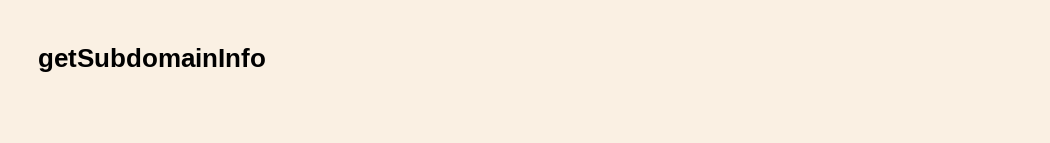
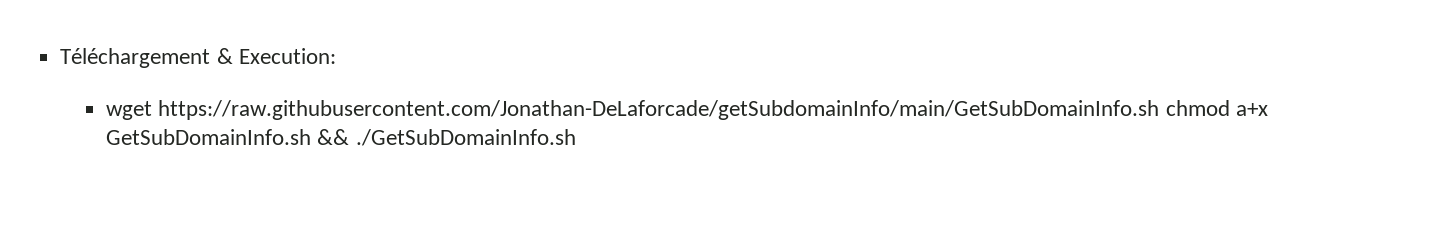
[38,48,266,72] getSubdomainInfo -> [60,48,336,68] [106,100,1268,120] [106,129,576,146] Téléchargement & Execution: // wget https://raw.githubusercontent.com/Jonathan-DeLaforcade/getSubdomainInfo/main/GetSubDomainInfo.sh chmod a+x GetSubDomainInfo.sh && ./GetSubDomainInfo.sh

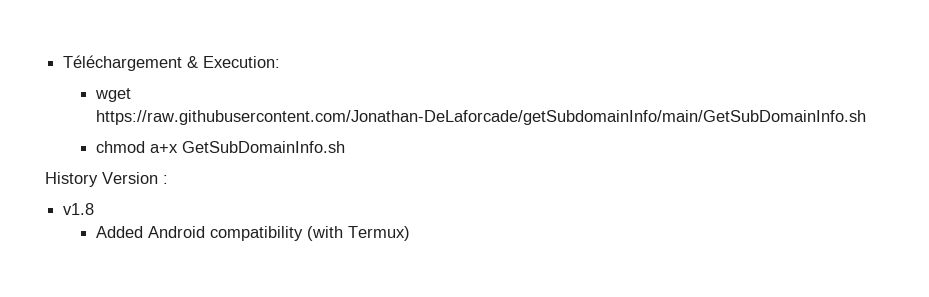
(1160, 110) none -> (866, 117) //
[317,129,576,146] && ./GetSubDomainInfo.sh -> [45,172,168,187] [63,203,95,215] [95,226,410,241] // History Version : // v1.8 // Added Android compatibility (with Termux)

